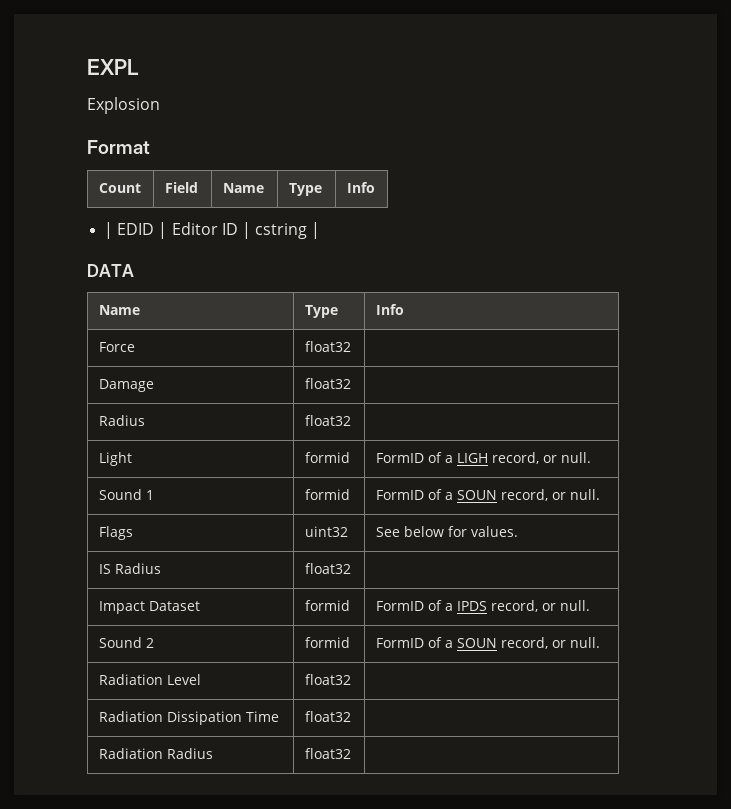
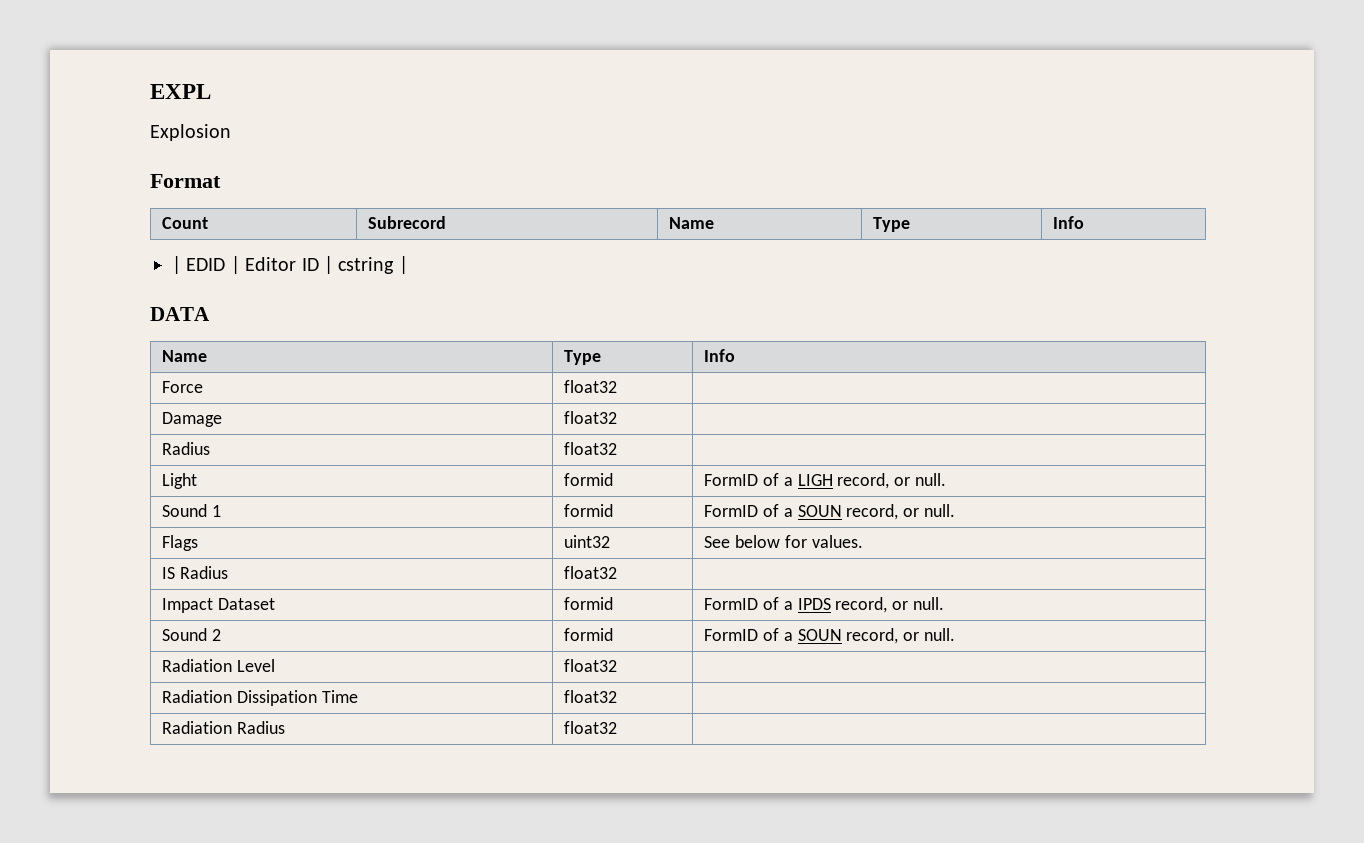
[164,182,198,193] Field -> [367,216,446,229] Subrecord

